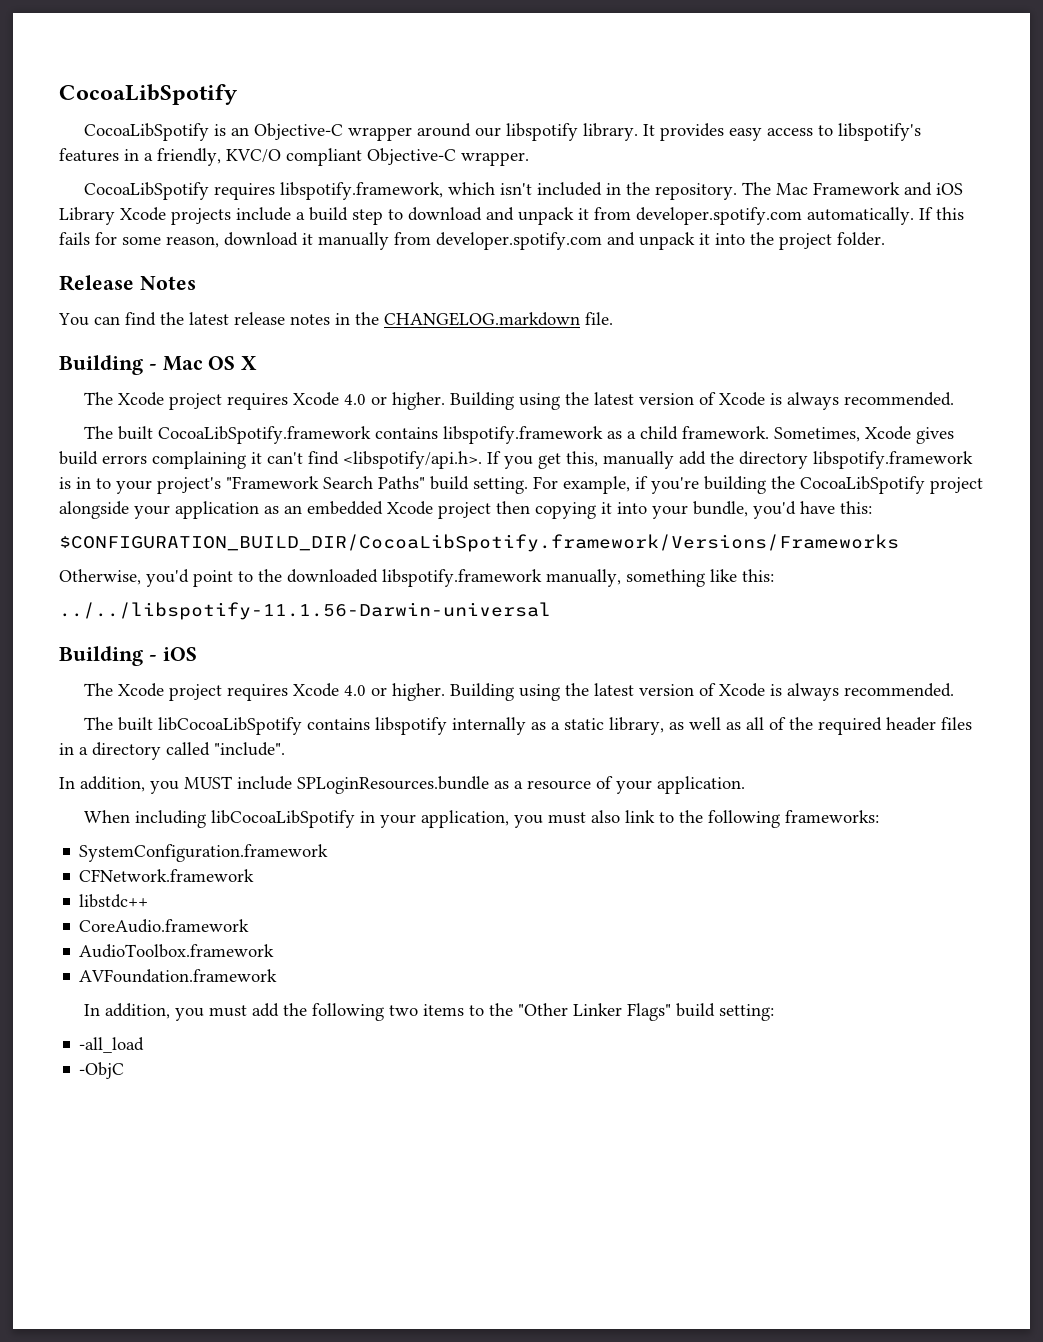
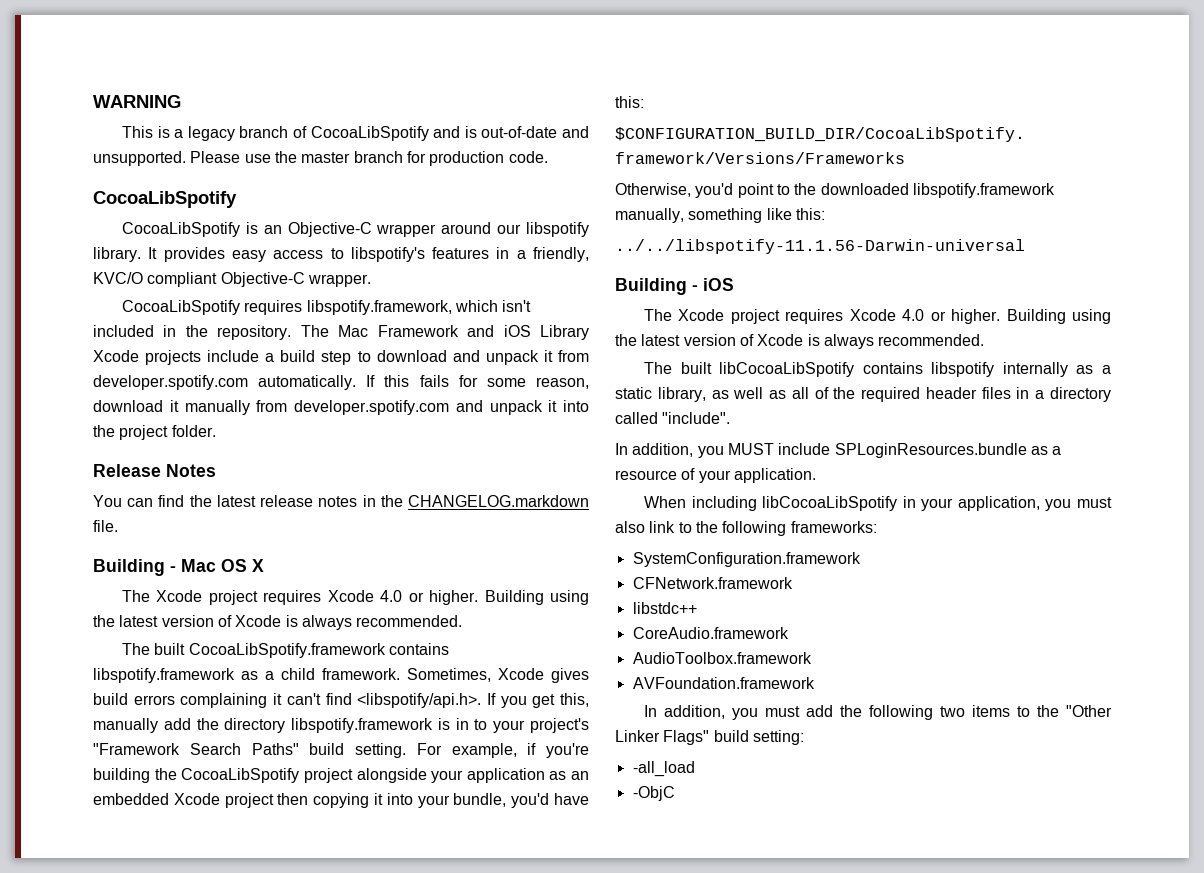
(59, 94) none -> [93,95,181,108] [121,126,589,141] [93,151,548,166] WARNING // This is a legacy branch of CocoaLibSpotify and is out-of-date and unsupported. Please use the master branch for production code. //

